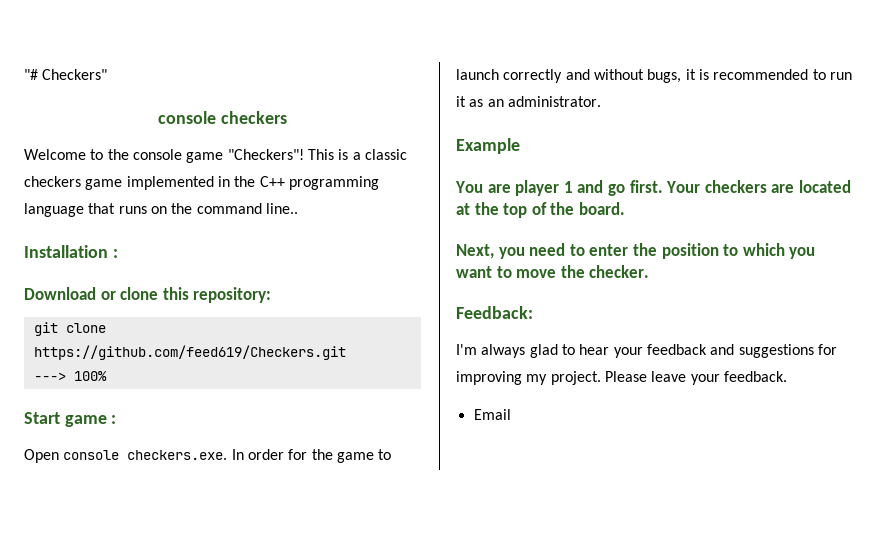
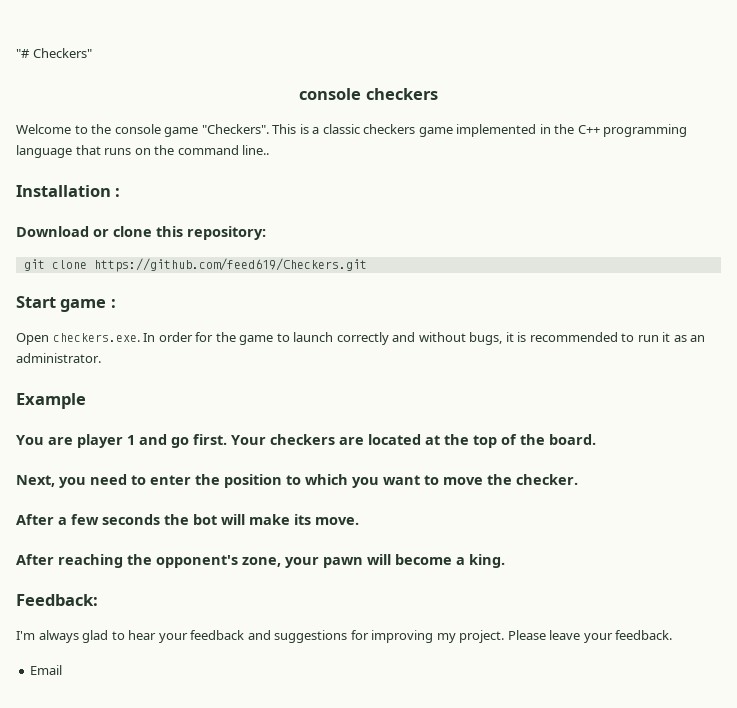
[227,149,304,160] "Checkers"! -> [201,124,269,134] "Checkers".
[33,371,107,381] // ---> 100% -> (367, 265) none
[63,450,120,460] console -> (49, 339) none
(650, 271) none -> [16,514,359,525] [16,554,505,568] // After a few seconds the bot will make its move. // After reaching the opponent's zone, your pawn will become a king.

